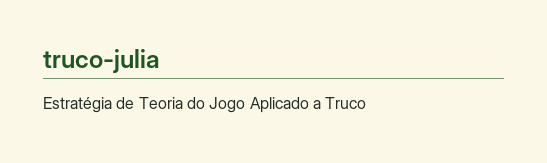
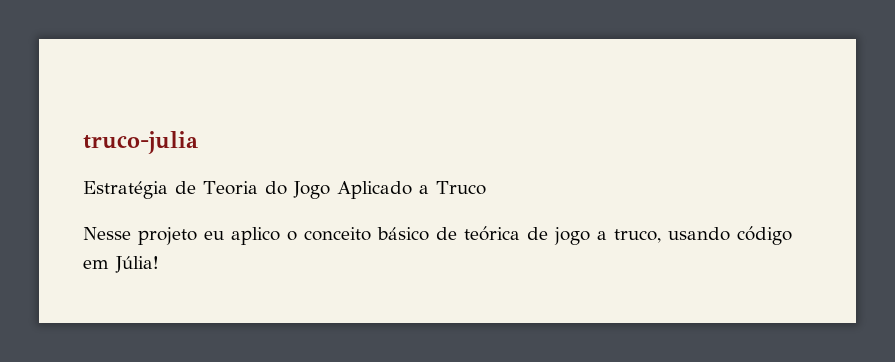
(367, 103) none -> [83,226,792,245] [83,256,159,273] // Nesse projeto eu aplico o conceito básico de teórica de jogo a truco, usando código em Júlia!

